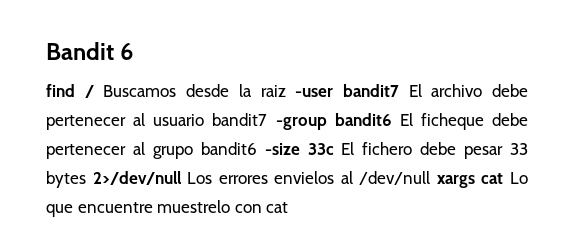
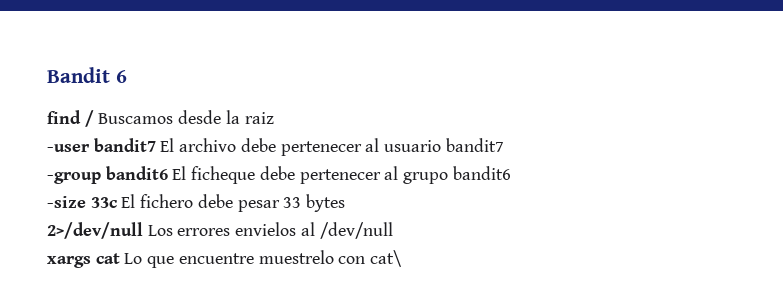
(286, 91) none -> (274, 118) //
(268, 119) none -> (504, 145) //
(257, 148) none -> (511, 173) //
(86, 179) none -> (346, 203) //
(431, 178) none -> (393, 230) //
[266,202,289,213] cat -> [370,250,402,267] cat\

